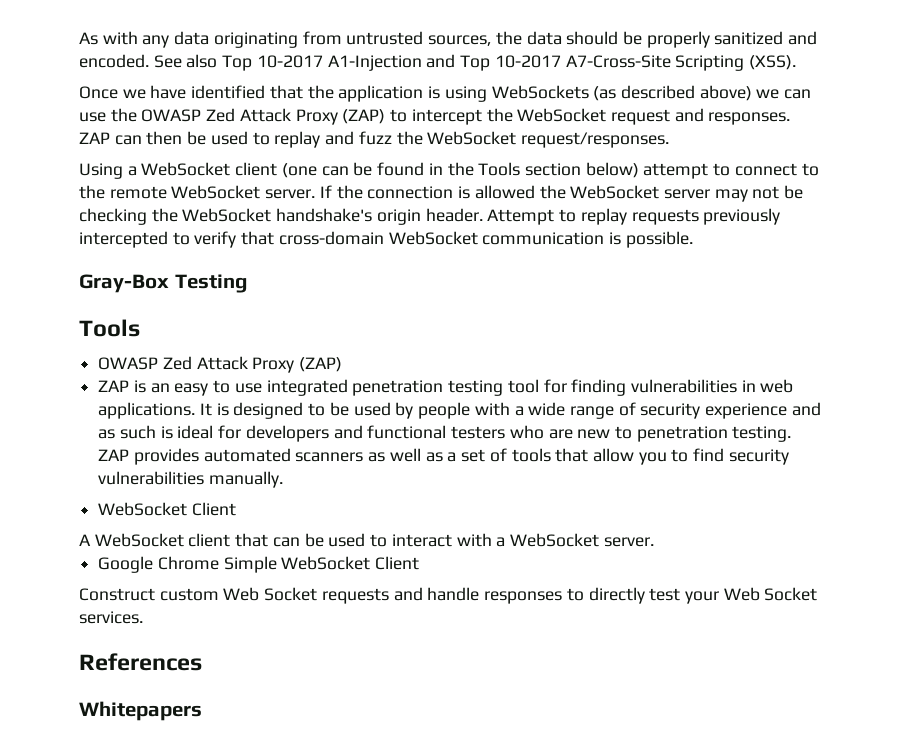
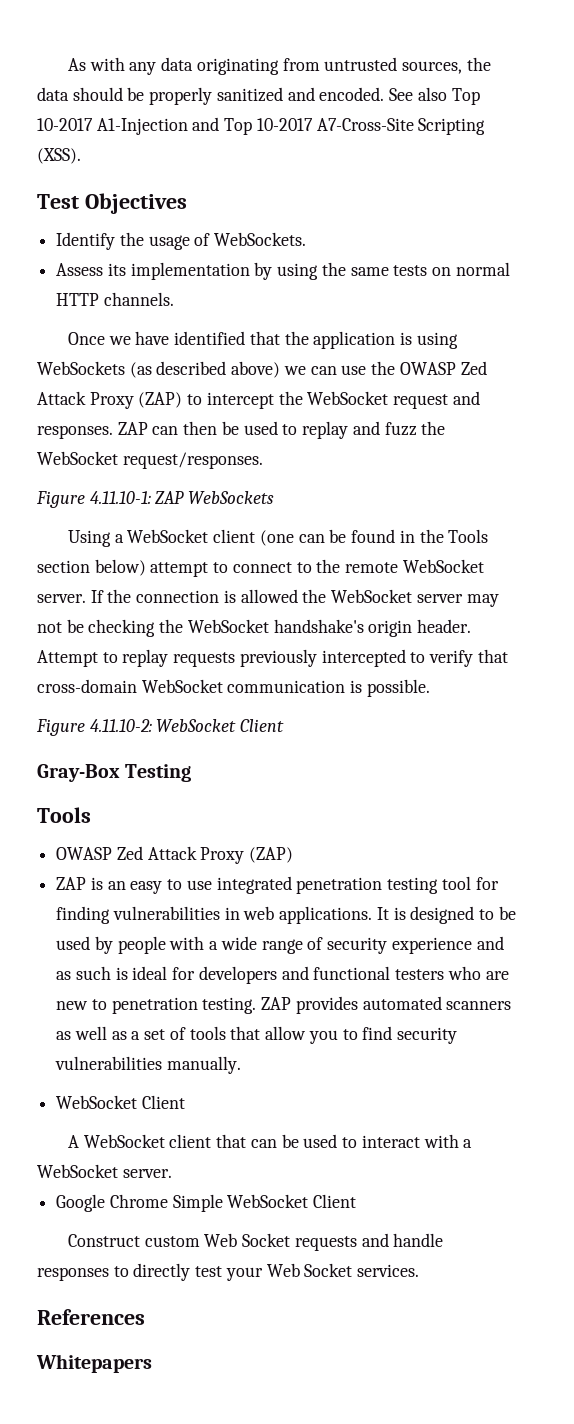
(796, 62) none -> [37,193,187,214] [56,232,307,250] [56,262,510,280] [56,292,174,306] // Test Objectives // Identify the usage of WebSockets. // Assess its implementation by using the same tests on normal HTTP channels.
(669, 140) none -> [36,491,275,508] // Figure 4.11.10-1: ZAP WebSockets
(693, 239) none -> [36,719,285,736] // Figure 4.11.10-2: WebSocket Client

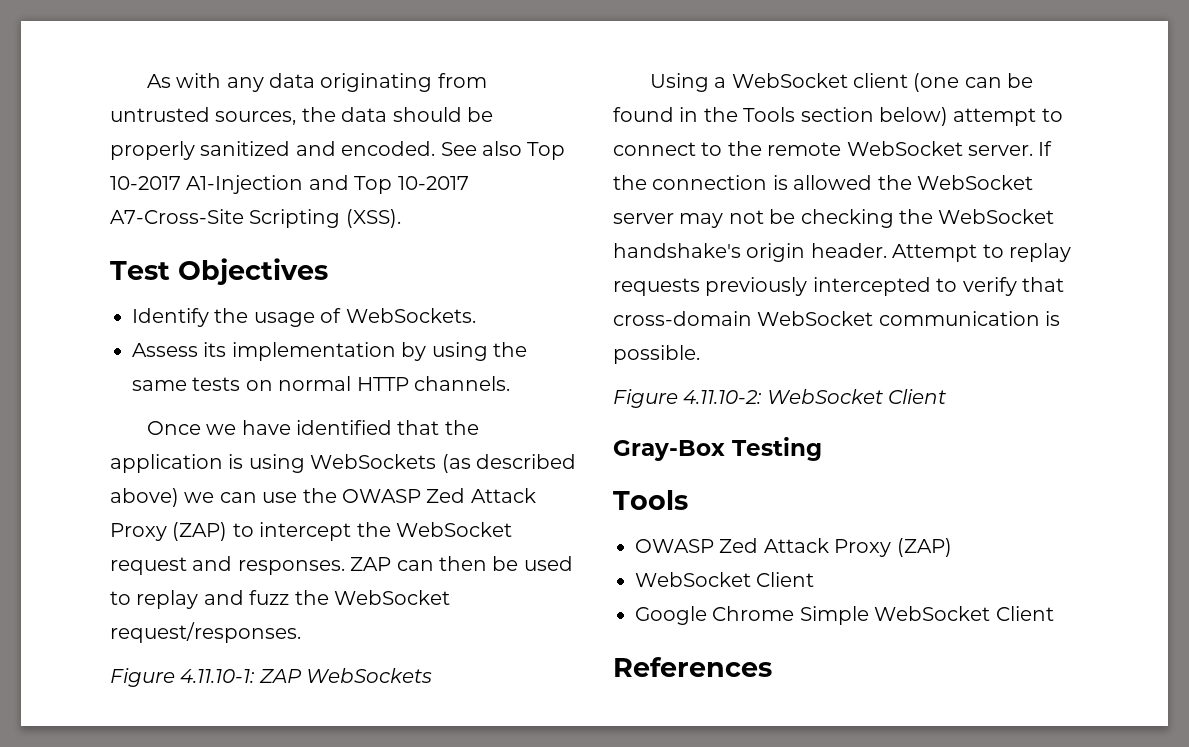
[56,876,499,894] [56,906,516,924] [56,936,504,954] [56,966,509,984] [56,996,512,1014] [56,1026,457,1044] [55,1056,241,1074] [56,1095,185,1109] [68,1134,473,1148] [37,1164,172,1178] ZAP is an easy to use integrated penetration testing tool for finding vulnerabilities in web applications. It is designed to be used by people with a wide range of security experience and as such is ideal for developers and functional testers who are new to penetration testing. ZAP provides automated scanners as well as a set of tools that allow you to find security vulnerabilities manually. // WebSocket Client // A WebSocket client that can be used to interact with a WebSocket server. -> [635,572,815,587] WebSocket Client
[68,1233,444,1251] [37,1263,420,1281] // Construct custom Web Socket requests and handle responses to directly test your Web Socket services. -> (1054, 613) none
[36,1354,152,1373] // Whitepapers -> (772, 667) none

